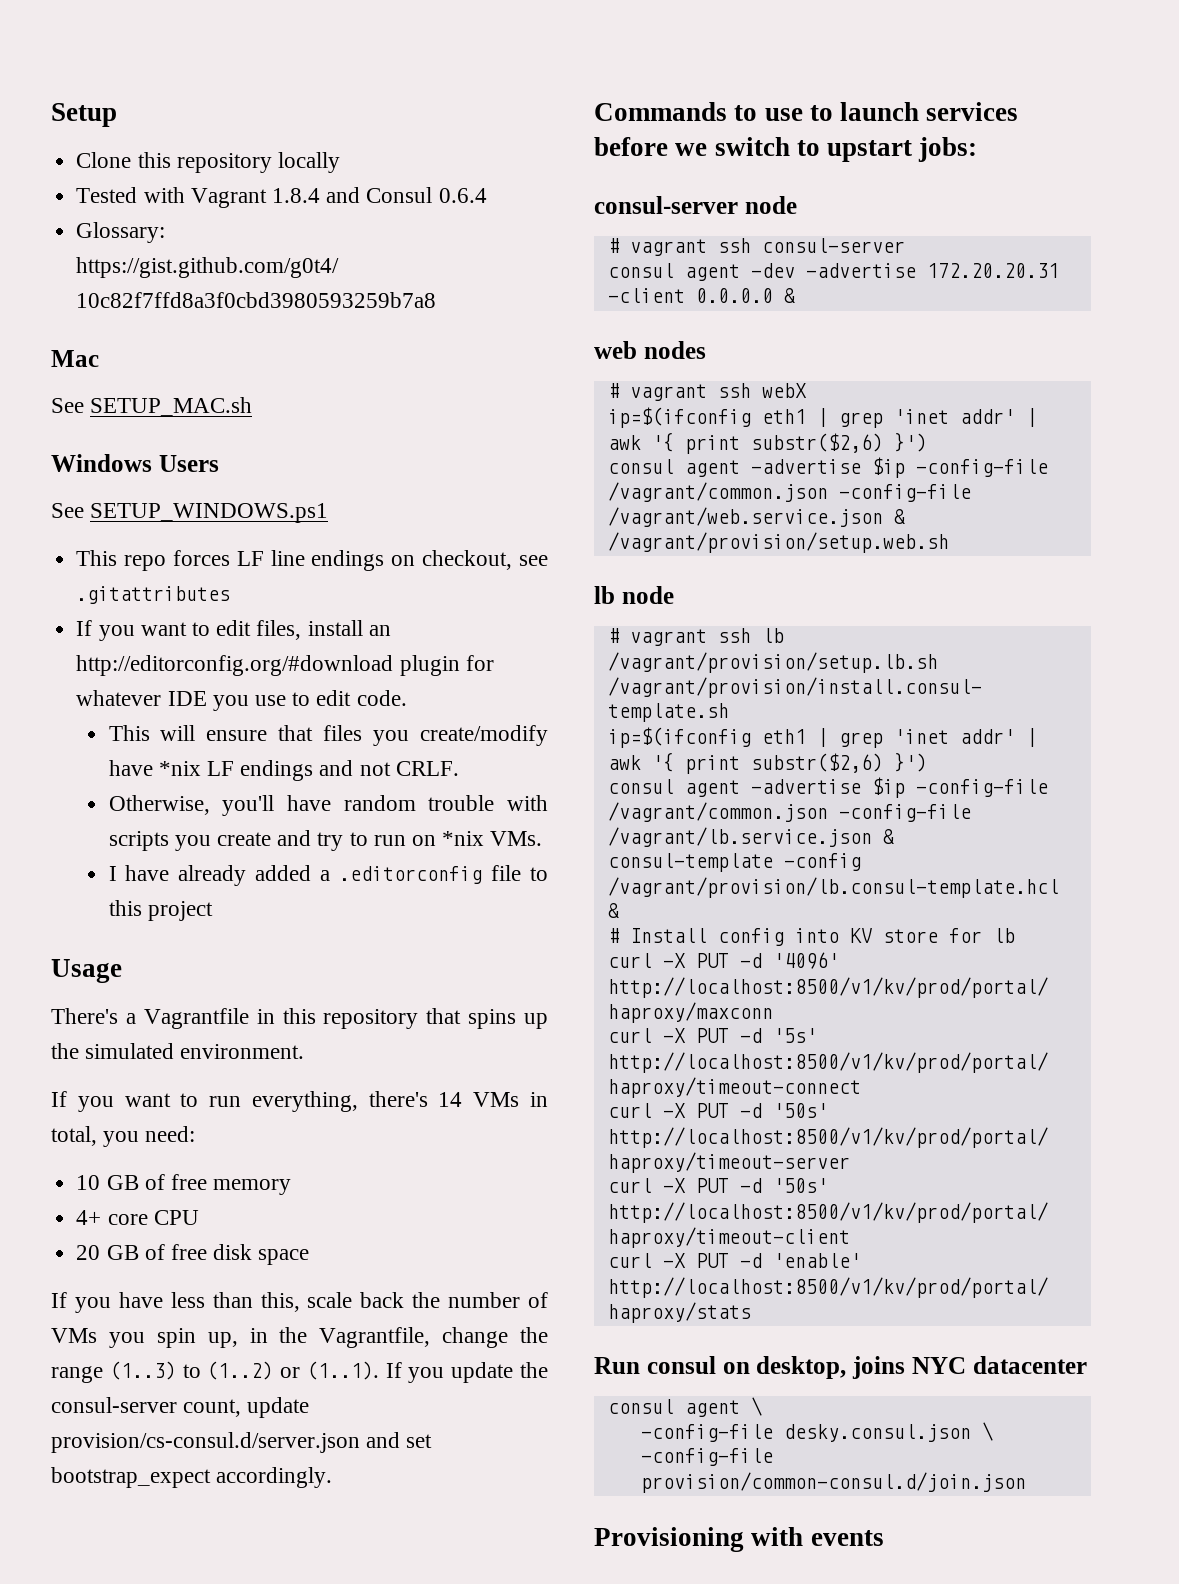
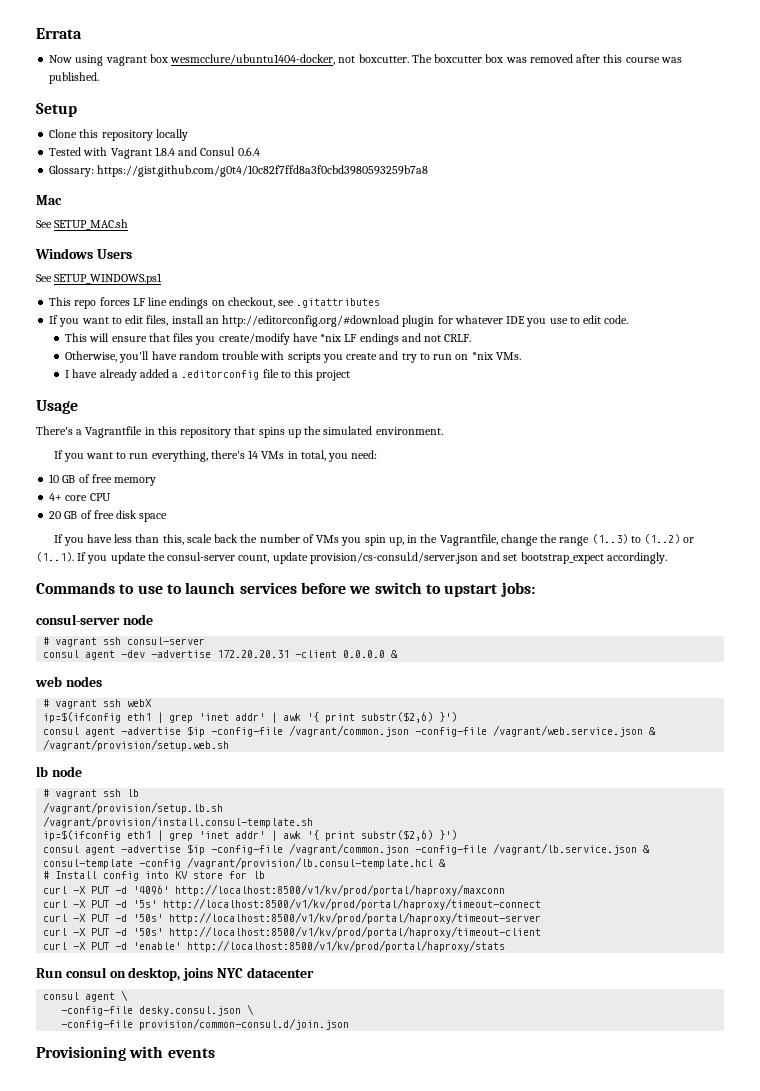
(51, 115) none -> [36,28,82,39] [49,54,682,66] [49,72,100,84] Errata // Now using vagrant box wesmcclure/ubuntu1404-docker, not boxcutter. The boxcutter box was removed after this course was published. //

